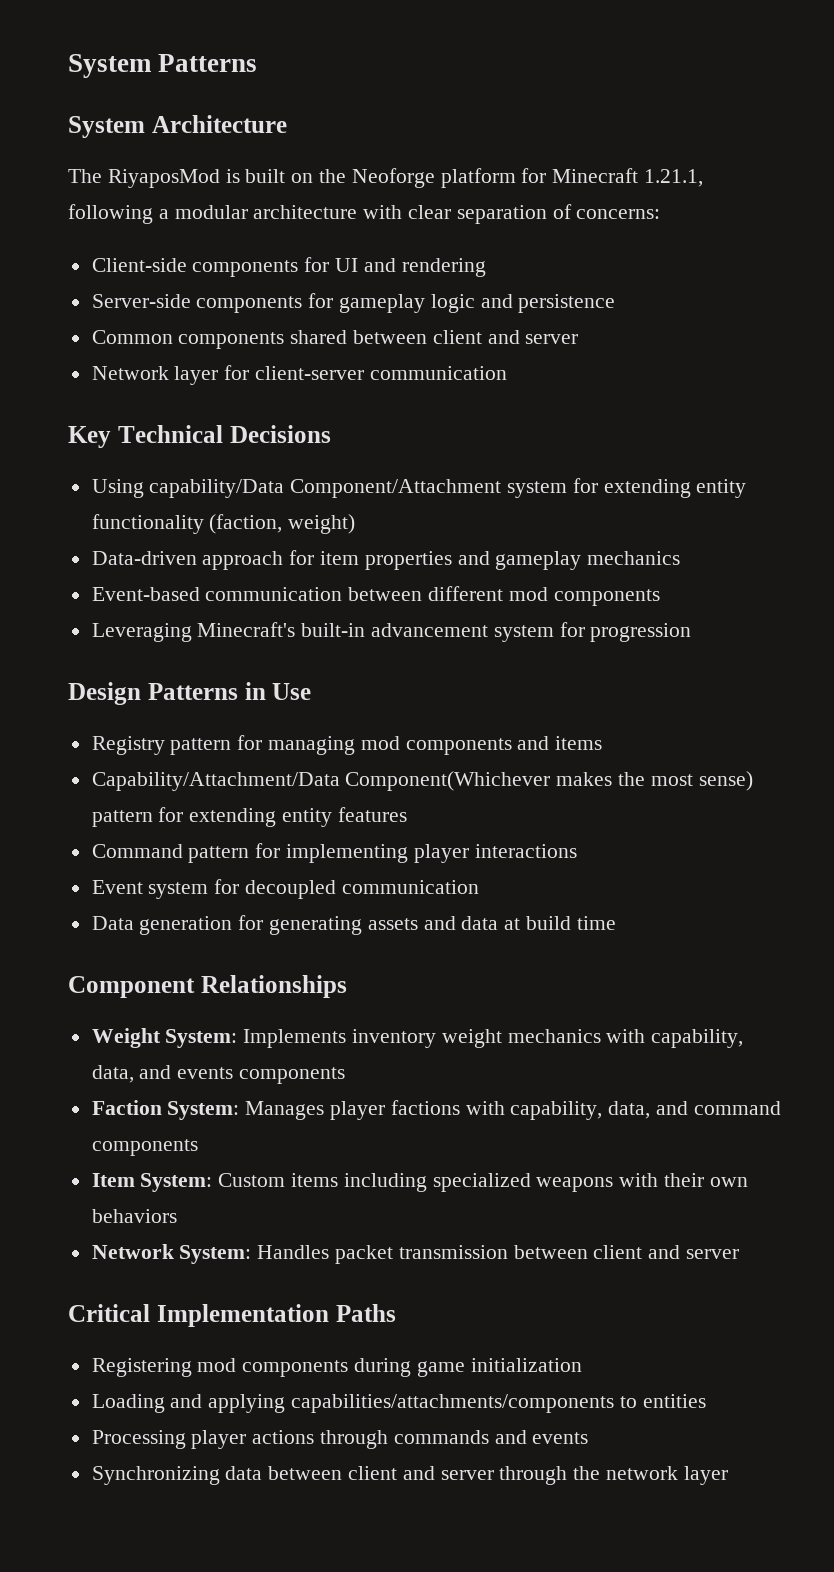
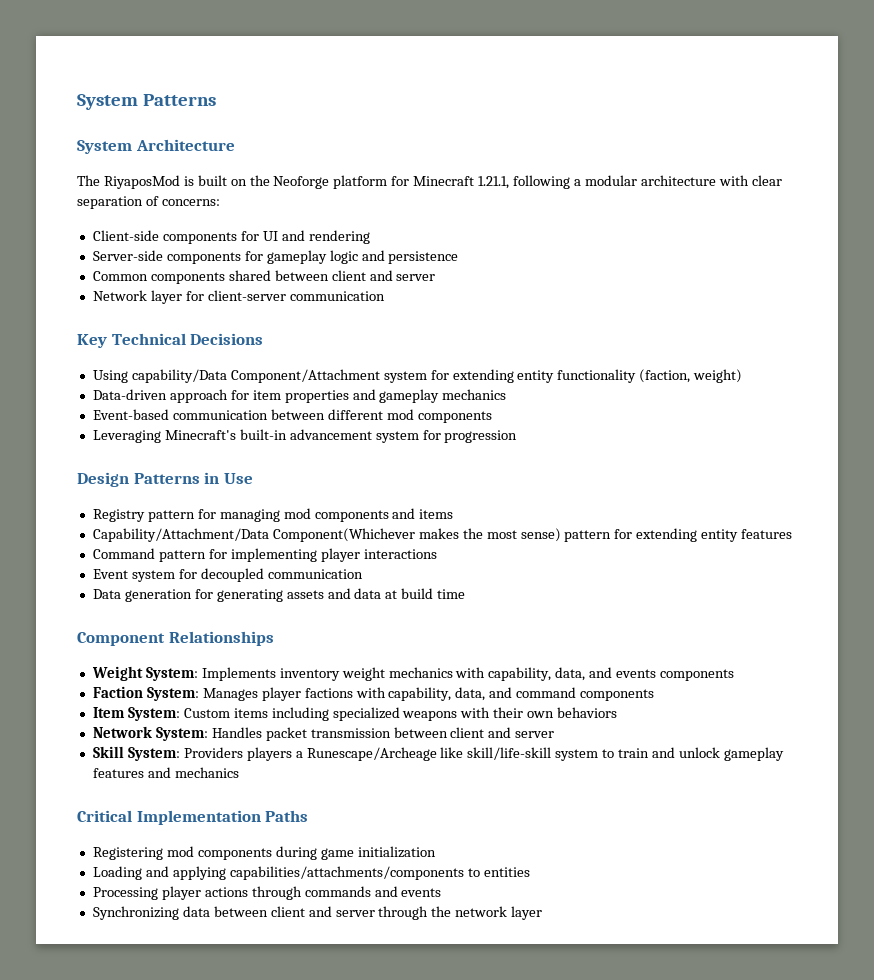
(740, 1254) none -> [92,746,784,761] [92,767,239,778] // Skill System: Providers players a Runescape/Archeage like skill/life-skill system to train and unlock gameplay features and mechanics

